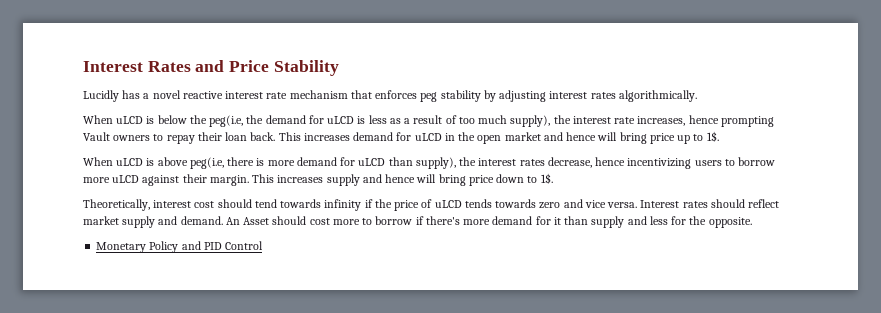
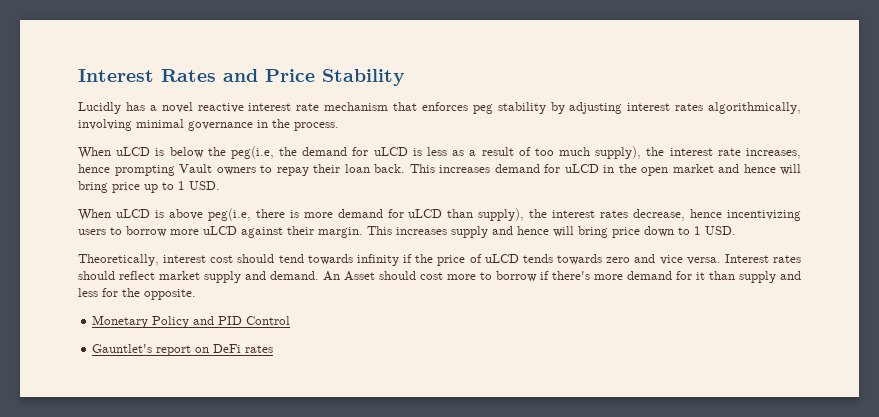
[618,90,697,102] algorithmically. -> [708,102,801,114] [78,119,339,131] algorithmically, involving minimal governance in the process.
[706,131,719,142] 1$. -> [178,181,220,190] 1 USD.
[540,173,553,184] 1$. -> [694,226,736,235] 1 USD.
(264, 245) none -> [92,344,274,356] // Gauntlet's report on DeFi rates

